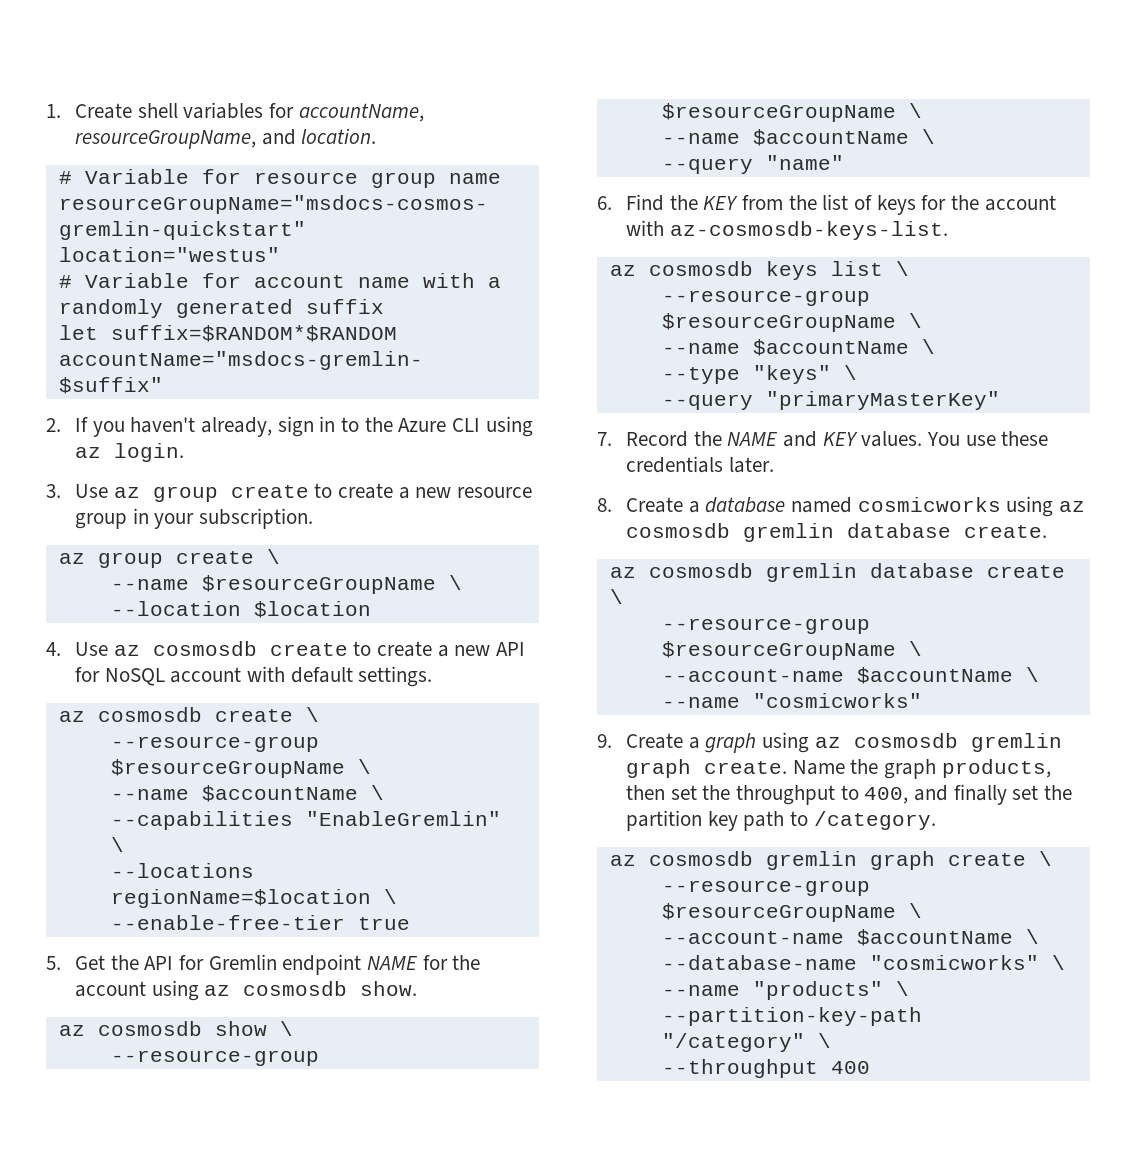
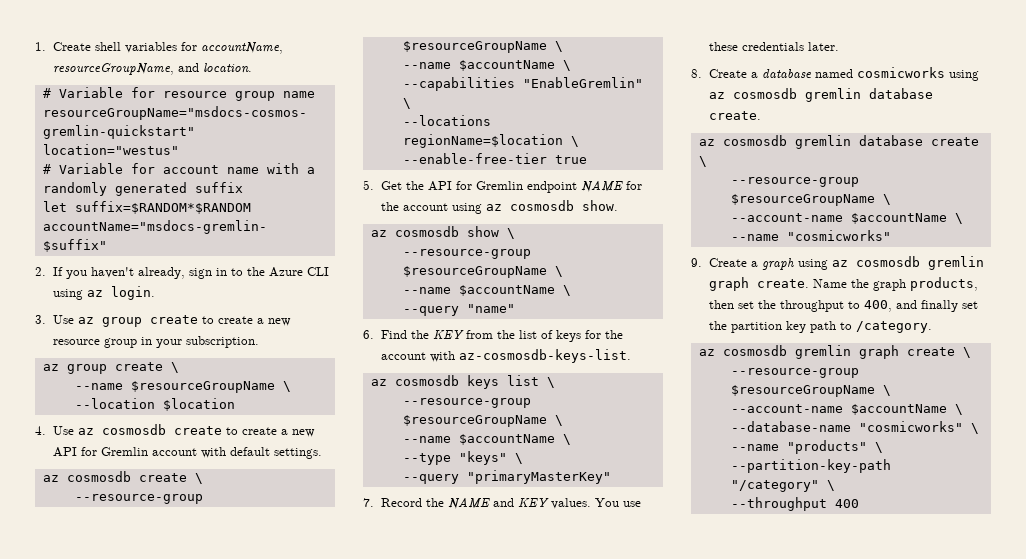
[104,668,165,686] NoSQL -> [101,447,149,456] Gremlin

